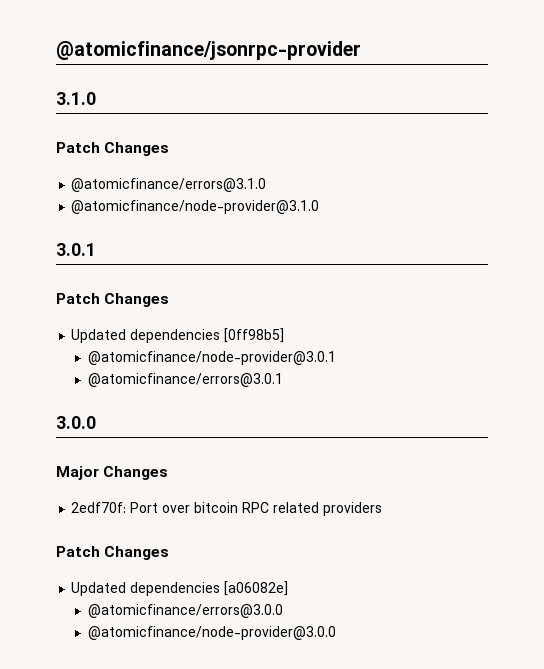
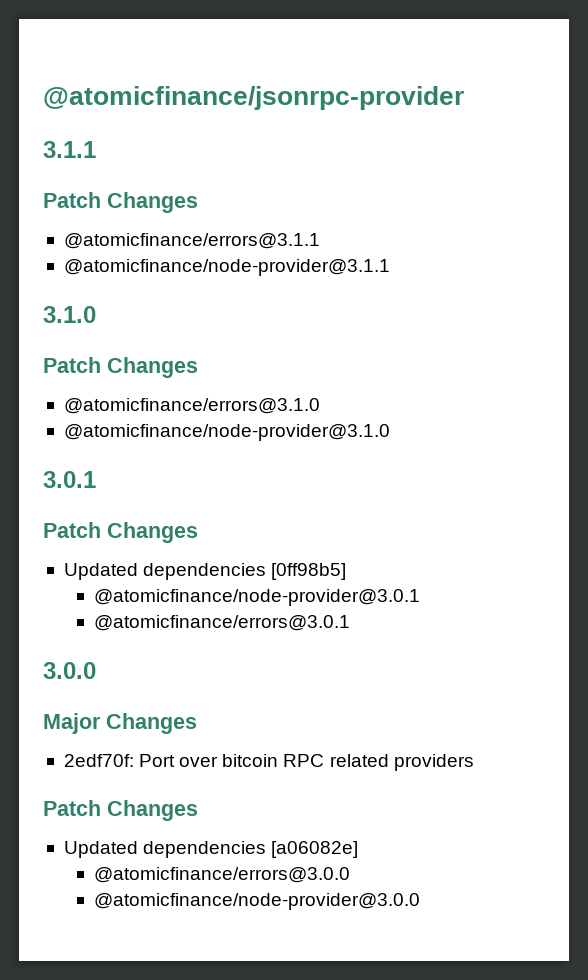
(361, 50) none -> [43,141,96,158] [43,192,198,213] [63,233,320,249] [63,259,390,276] // 3.1.1 // Patch Changes // @atomicfinance/errors@3.1.1 // @atomicfinance/node-provider@3.1.1

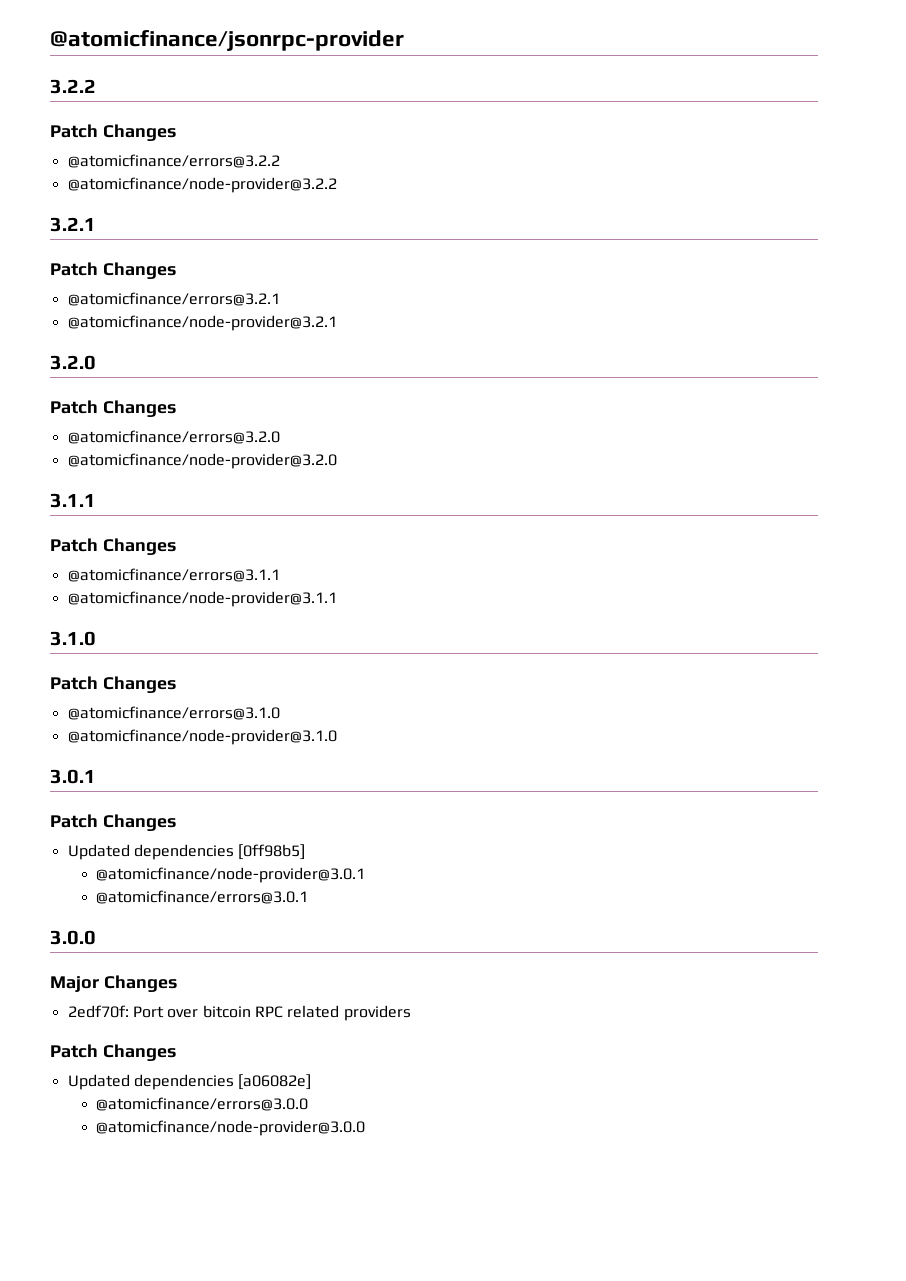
(464, 98) none -> [50,79,96,94] [50,124,176,141] [67,154,280,168] [67,177,337,193] [50,217,96,232] [50,262,176,279] [67,292,280,306] [67,315,337,331] [50,355,96,370] [50,400,176,417] [67,430,280,444] [67,453,337,469] // 3.2.2 // Patch Changes // @atomicfinance/errors@3.2.2 // @atomicfinance/node-provider@3.2.2 // 3.2.1 // Patch Changes // @atomicfinance/errors@3.2.1 // @atomicfinance/node-provider@3.2.1 // 3.2.0 // Patch Changes // @atomicfinance/errors@3.2.0 // @atomicfinance/node-provider@3.2.0

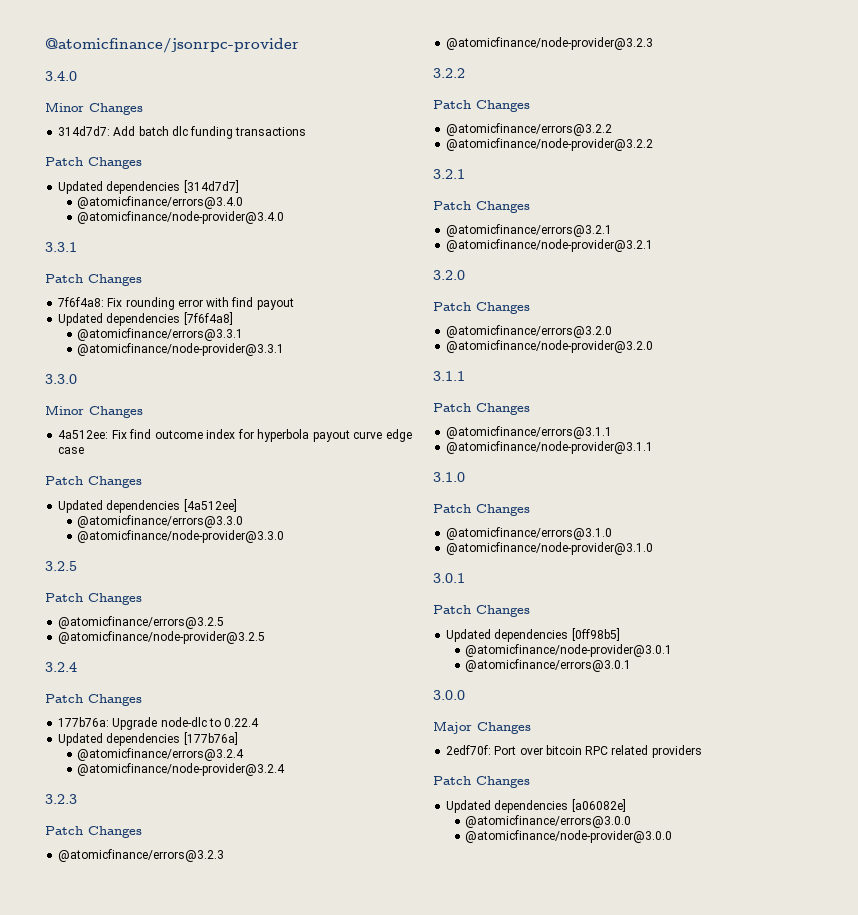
(404, 40) none -> [45,71,77,81] [45,102,143,115] [58,126,307,139] [45,157,142,169] [58,180,239,194] [77,196,244,209] [77,211,285,224] [45,242,77,252] [45,274,142,286] [58,297,294,310] [58,312,233,326] [77,328,244,341] [77,343,285,356] [45,374,77,384] [45,405,143,418] [58,429,413,442] [58,447,85,454] [45,476,142,488] [58,499,237,513] [77,515,244,528] [77,530,285,543] [45,561,77,571] [45,593,142,605] [58,616,225,629] [58,631,266,644] [45,662,77,672] [45,694,142,706] [58,717,260,730] [58,732,238,746] [77,748,245,761] [77,763,286,776] [45,794,77,804] [45,826,142,838] [58,849,225,862] [446,37,654,50] // 3.4.0 // Minor Changes // 314d7d7: Add batch dlc funding transactions // Patch Changes // Updated dependencies [314d7d7] // @atomicfinance/errors@3.4.0 // @atomicfinance/node-provider@3.4.0 // 3.3.1 // Patch Changes // 7f6f4a8: Fix rounding error with find payout // Updated dependencies [7f6f4a8] // @atomicfinance/errors@3.3.1 // @atomicfinance/node-provider@3.3.1 // 3.3.0 // Minor Changes // 4a512ee: Fix find outcome index for hyperbola payout curve edge case // Patch Changes // Updated dependencies [4a512ee] // @atomicfinance/errors@3.3.0 // @atomicfinance/node-provider@3.3.0 // 3.2.5 // Patch Changes // @atomicfinance/errors@3.2.5 // @atomicfinance/node-provider@3.2.5 // 3.2.4 // Patch Changes // 177b76a: Upgrade node-dlc to 0.22.4 // Updated dependencies [177b76a] // @atomicfinance/errors@3.2.4 // @atomicfinance/node-provider@3.2.4 // 3.2.3 // Patch Changes // @atomicfinance/errors@3.2.3 // @atomicfinance/node-provider@3.2.3

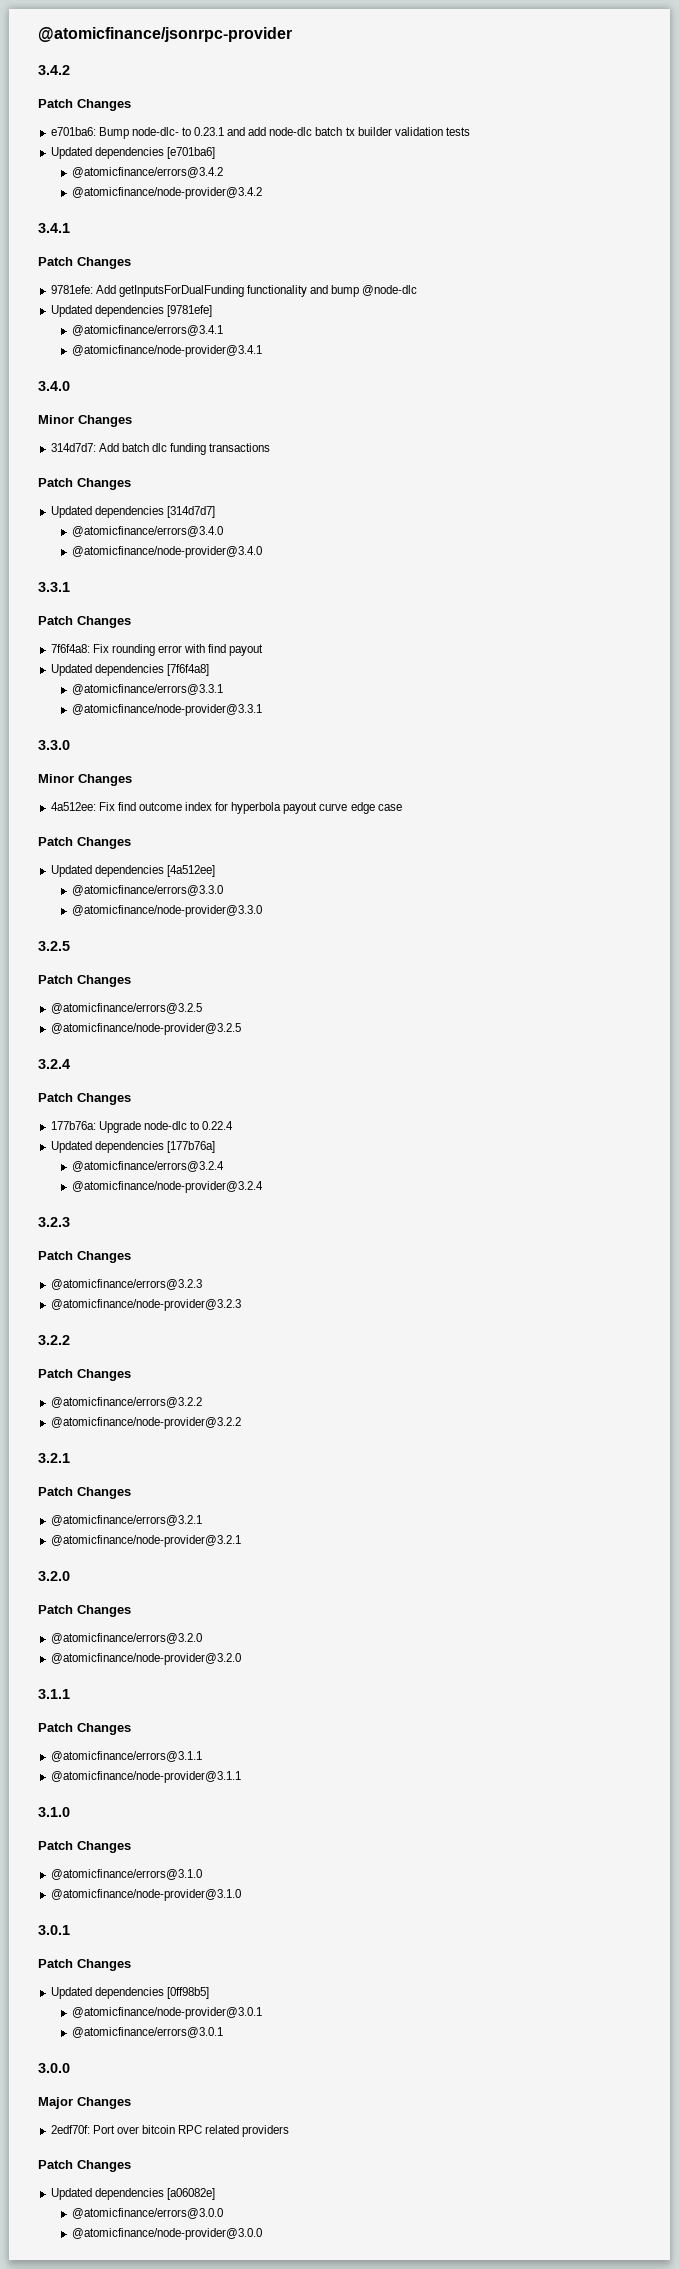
(299, 45) none -> [38,65,70,75] [38,99,131,111] [50,127,470,139] [50,147,215,159] [71,167,223,178] [71,187,262,199] [38,223,70,233] [38,257,131,269] [50,285,418,297] [50,305,212,317] [71,325,223,336] [71,345,262,357] // 3.4.2 // Patch Changes // e701ba6: Bump node-dlc- to 0.23.1 and add node-dlc batch tx builder validation tests // Updated dependencies [e701ba6] // @atomicfinance/errors@3.4.2 // @atomicfinance/node-provider@3.4.2 // 3.4.1 // Patch Changes // 9781efe: Add getInputsForDualFunding functionality and bump @node-dlc // Updated dependencies [9781efe] // @atomicfinance/errors@3.4.1 // @atomicfinance/node-provider@3.4.1

